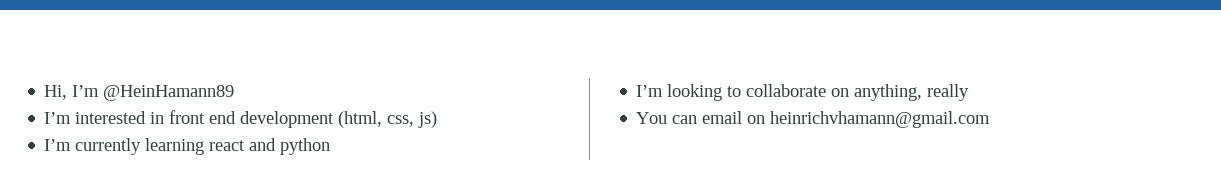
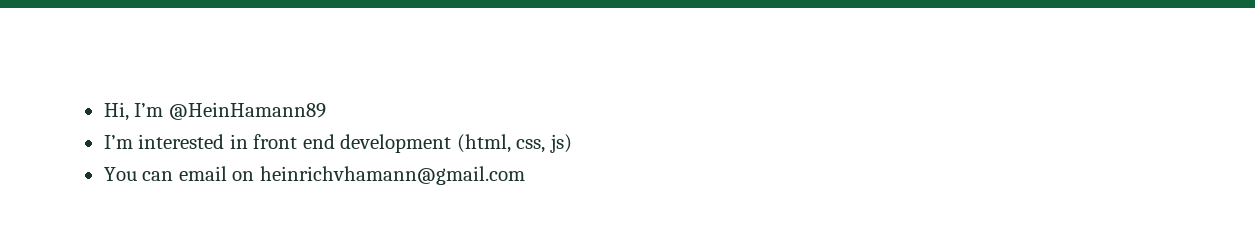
[44,138,331,155] [636,84,970,101] // I’m currently learning react and python // I’m looking to collaborate on anything, really -> (572, 143) none

